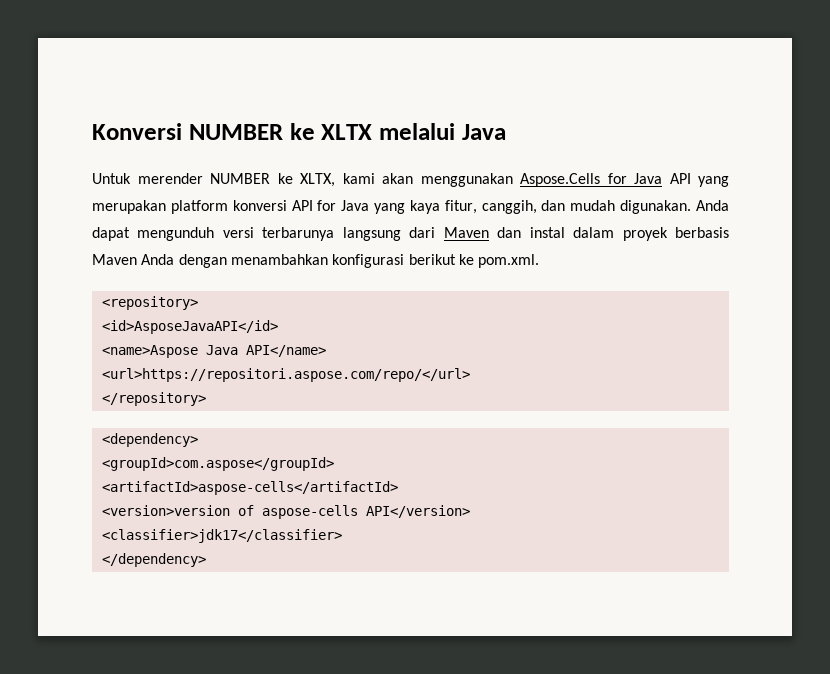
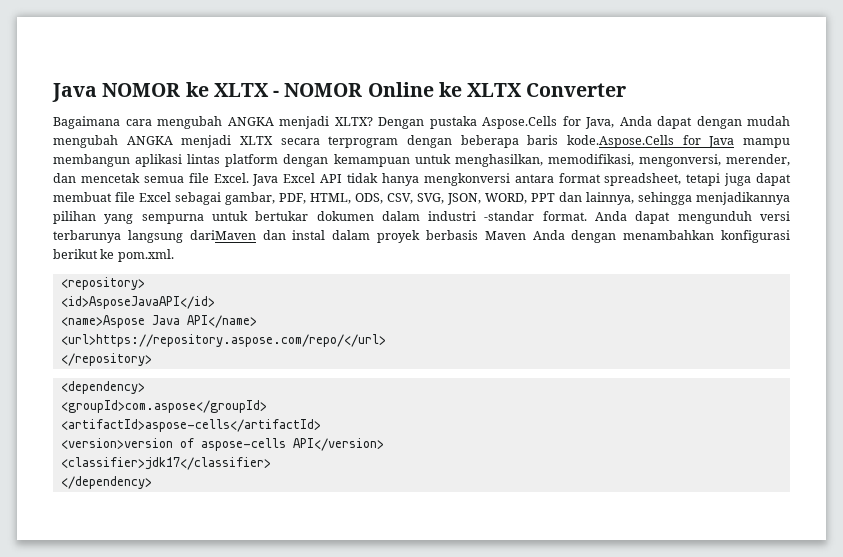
[92,123,506,140] [92,173,729,187] [92,200,692,214] Konversi NUMBER ke XLTX melalui Java // Untuk merender NUMBER ke XLTX, kami akan menggunakan Aspose.Cells for Java API yang merupakan platform konversi API for Java yang kaya fitur, canggih, dan mudah digunakan. -> [52,82,627,102] [53,116,790,129] [53,135,790,148] [53,154,791,167] [53,173,791,186] [53,192,790,205] [53,211,587,224] Java NOMOR ke XLTX - NOMOR Online ke XLTX Converter // Bagaimana cara mengubah ANGKA menjadi XLTX? Dengan pustaka Aspose.Cells for Java, Anda dapat dengan mudah mengubah ANGKA menjadi XLTX secara terprogram dengan beberapa baris kode.Aspose.Cells for Java mampu membangun aplikasi lintas platform dengan kemampuan untuk menghasilkan, memodifikasi, mengonversi, merender, dan mencetak semua file Excel. Java Excel API tidak hanya mengkonversi antara format spreadsheet, tetapi juga dapat membuat file Excel sebagai gambar, PDF, HTML, ODS, CSV, SVG, JSON, WORD, PPT dan lainnya, sehingga menjadikannya pilihan yang sempurna untuk bertukar dokumen dalam industri -standar format.
[409,227,489,238] dari Maven -> [189,230,256,240] dariMaven
[101,368,470,382] <url>https://repositori.aspose.com/repo/</url> -> [60,334,386,347] <url>https://repository.aspose.com/repo/</url>

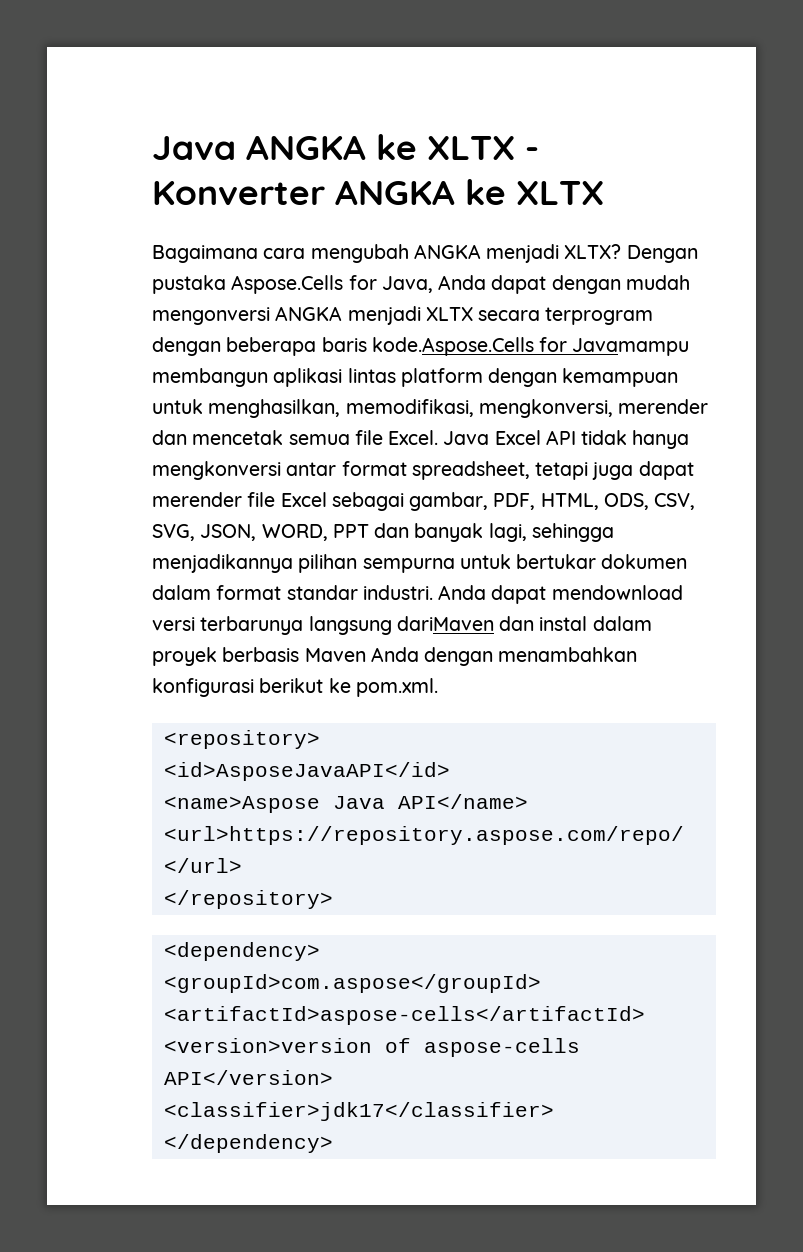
[52,83,181,102] Java NOMOR -> [152,135,366,160] Java ANGKA
[284,82,627,97] NOMOR Online ke XLTX Converter -> [152,179,604,205] Konverter ANGKA ke XLTX
[53,135,118,148] mengubah -> [152,307,270,325] mengonversi
[708,136,790,148] Java mampu -> [572,338,690,356] Javamampu
[638,154,791,167] mengonversi, merender, -> [478,399,709,418] mengkonversi, merender
[514,174,554,183] antara -> [286,462,337,476] antar
[53,192,112,202] membuat -> [152,492,242,507] merender
[586,192,634,205] lainnya, -> [414,523,527,542] banyak lagi,
[104,214,134,224] yang -> (358, 563) none
[428,211,752,224] industri -standar format. Anda dapat mengunduh -> [216,585,683,604] format standar industri. Anda dapat mendownload

